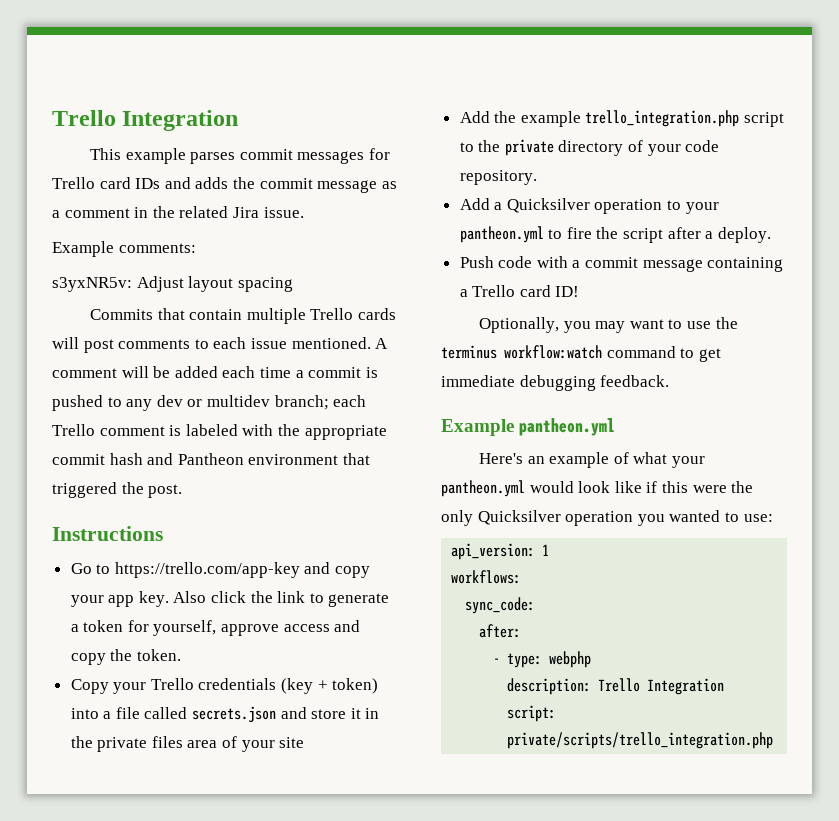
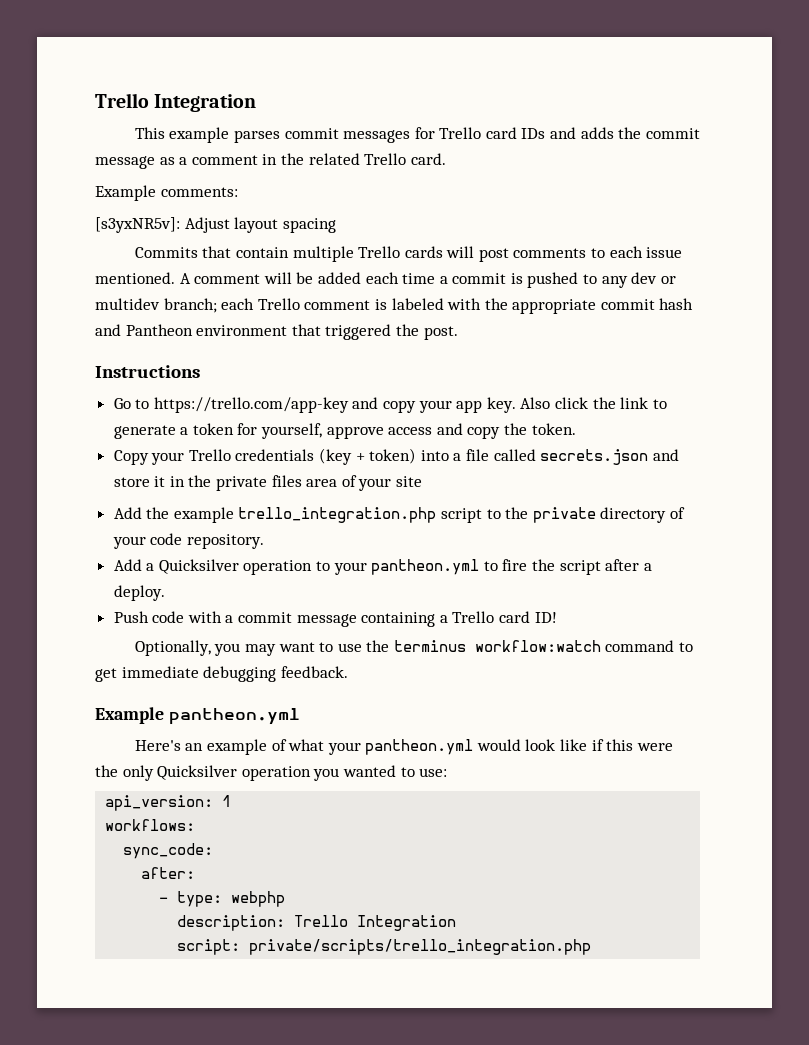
[232,207,304,218] Jira issue. -> [364,153,446,165] Trello card.
[52,277,132,292] s3yxNR5v: -> [95,217,180,233] [s3yxNR5v]:

